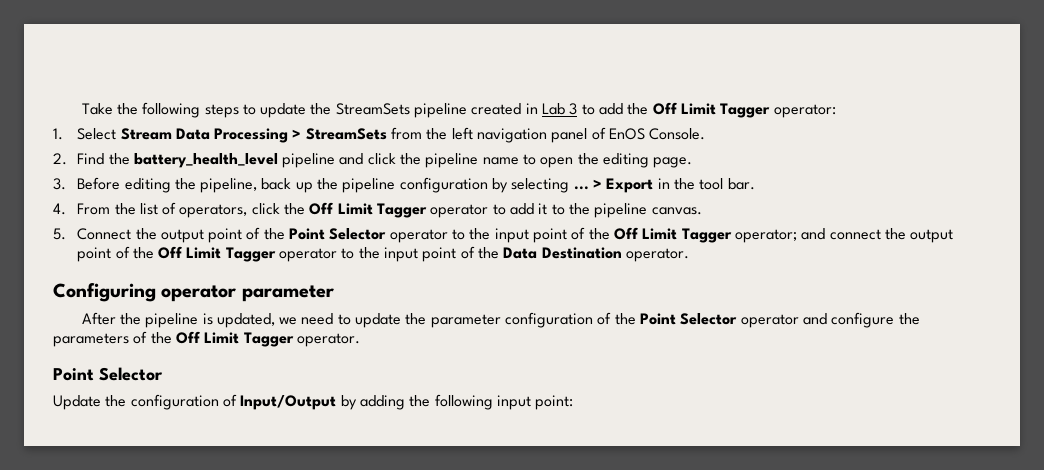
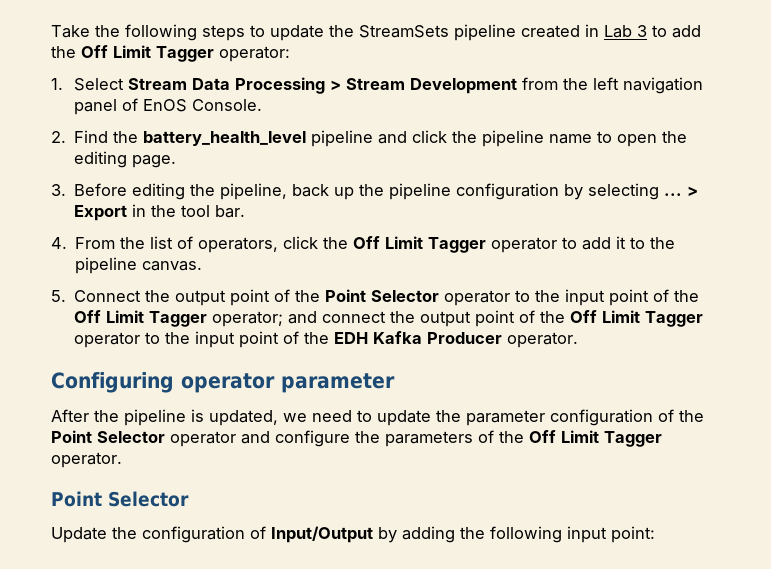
[305,128,387,140] StreamSets -> [346,78,518,94] Stream Development
[503,247,622,259] Data Destination -> [334,331,503,344] EDH Kafka Producer

